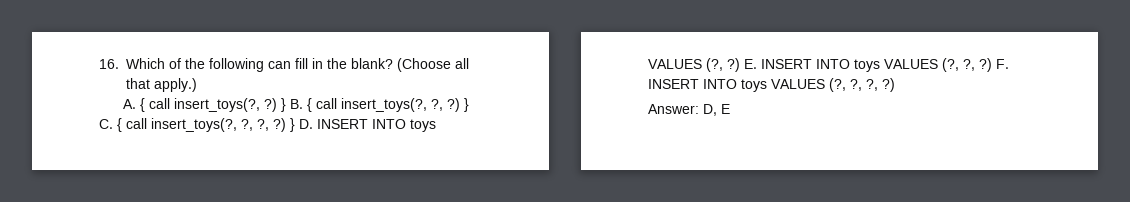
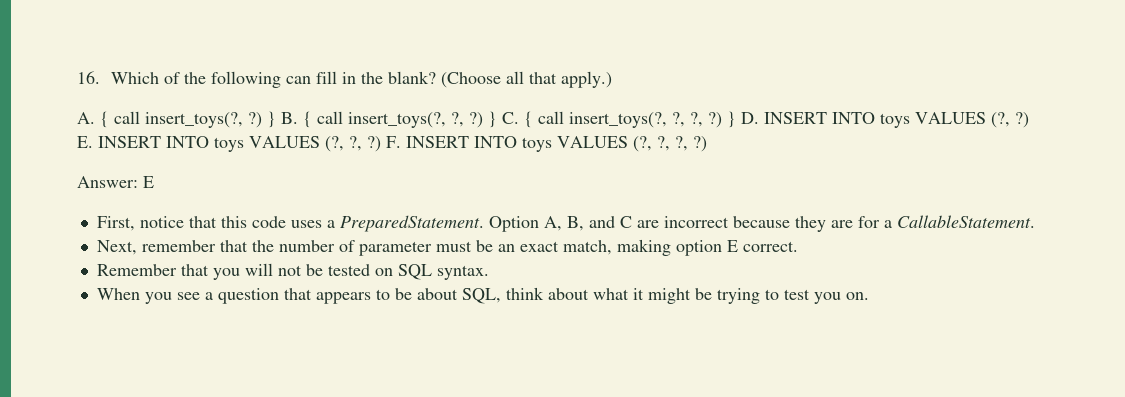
[703,104,730,116] D, E -> [143,176,154,188] [96,215,1035,232] [96,239,798,256] [96,263,489,280] [96,287,869,304] E // First, notice that this code uses a PreparedStatement. Option A, B, and C are incorrect because they are for a CallableStatement. // Next, remember that the number of parameter must be an exact match, making option E correct. // Remember that you will not be tested on SQL syntax. // When you see a question that appears to be about SQL, think about what it might be trying to test you on.

